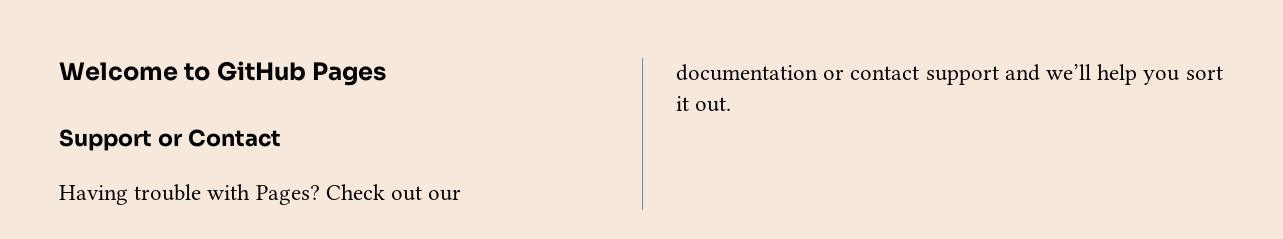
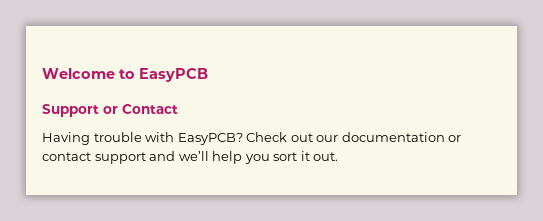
[216,61,387,86] GitHub Pages -> [139,68,208,82] EasyPCB
[255,185,320,205] Pages? -> [177,133,243,145] EasyPCB?

